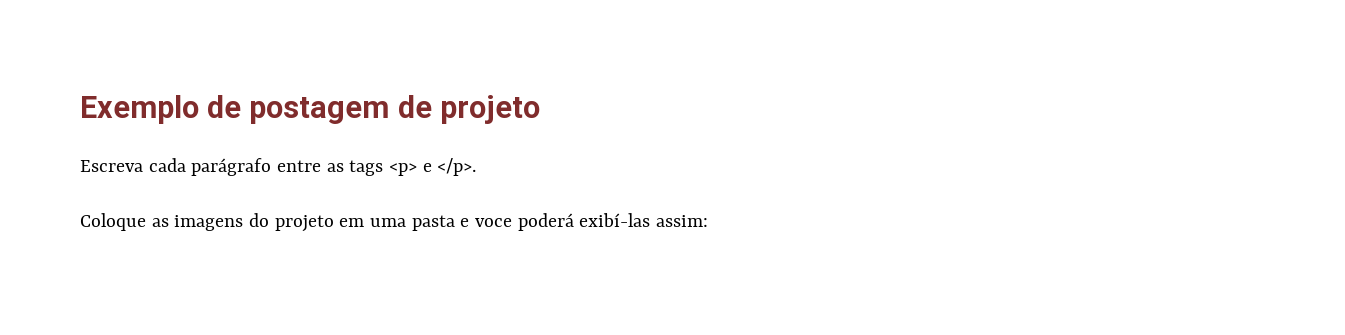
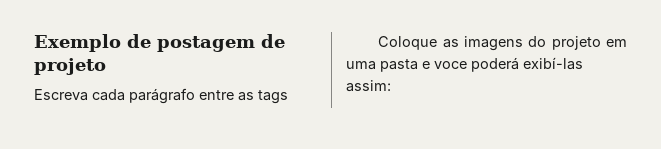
[389,158,477,176] <p> e </p>. -> (288, 97) none

